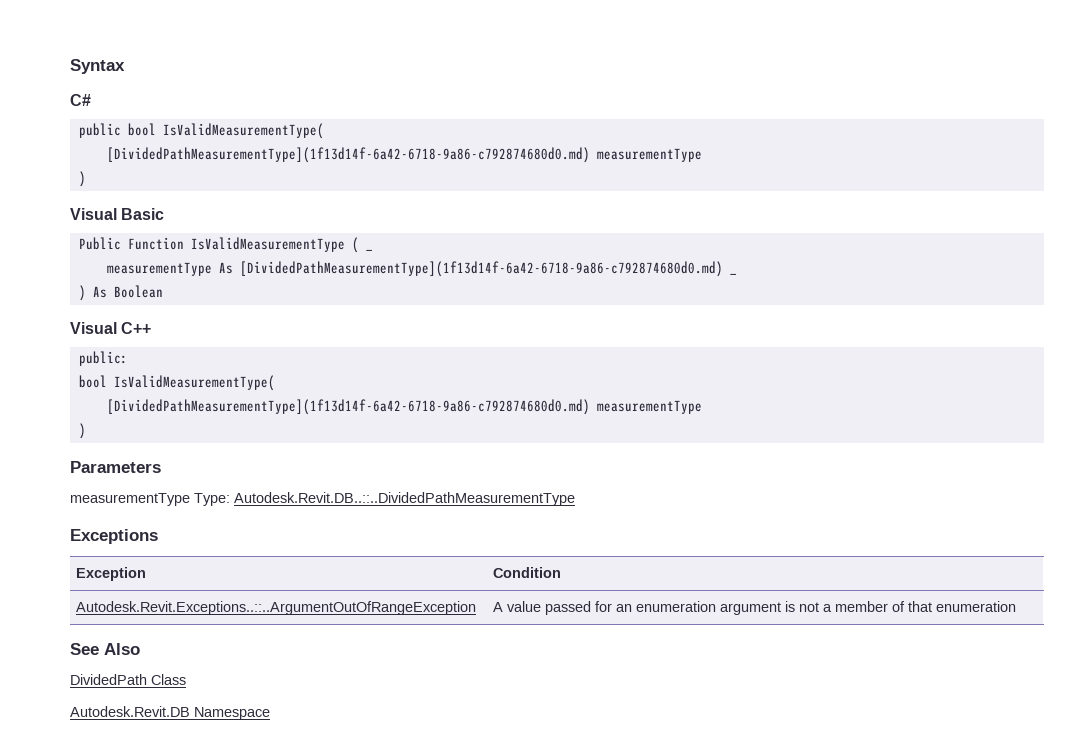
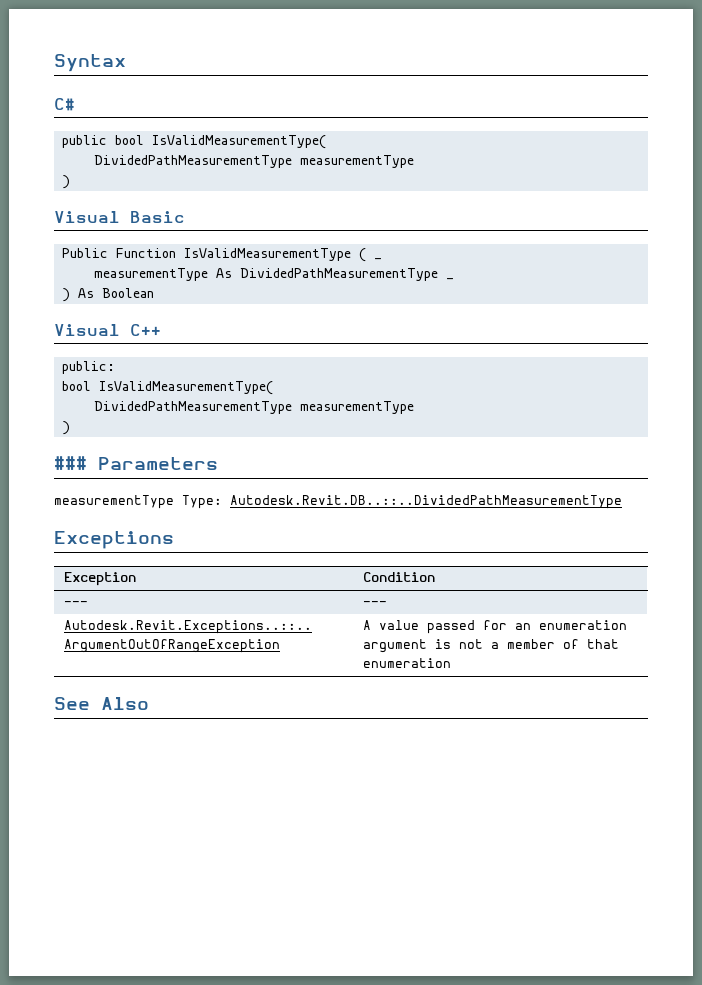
[106,147,590,163] [DividedPathMeasurementType](1f13d14f-6a42-6718-9a86-c792874680d0.md) -> [93,155,292,168] DividedPathMeasurementType
[239,261,723,277] [DividedPathMeasurementType](1f13d14f-6a42-6718-9a86-c792874680d0.md) -> [239,268,438,281] DividedPathMeasurementType
[106,399,702,415] [78,423,86,439] [DividedPathMeasurementType](1f13d14f-6a42-6718-9a86-c792874680d0.md) measurementType // ) // -> [93,401,414,414] [61,421,70,435] [54,456,87,470] DividedPathMeasurementType measurementType // ) // ###
(562, 572) none -> [63,601,88,606] [362,601,387,606] // --- | ---
[70,674,186,685] [70,706,270,720] // DividedPath Class // Autodesk.Revit.DB Namespace -> (149, 703) none

